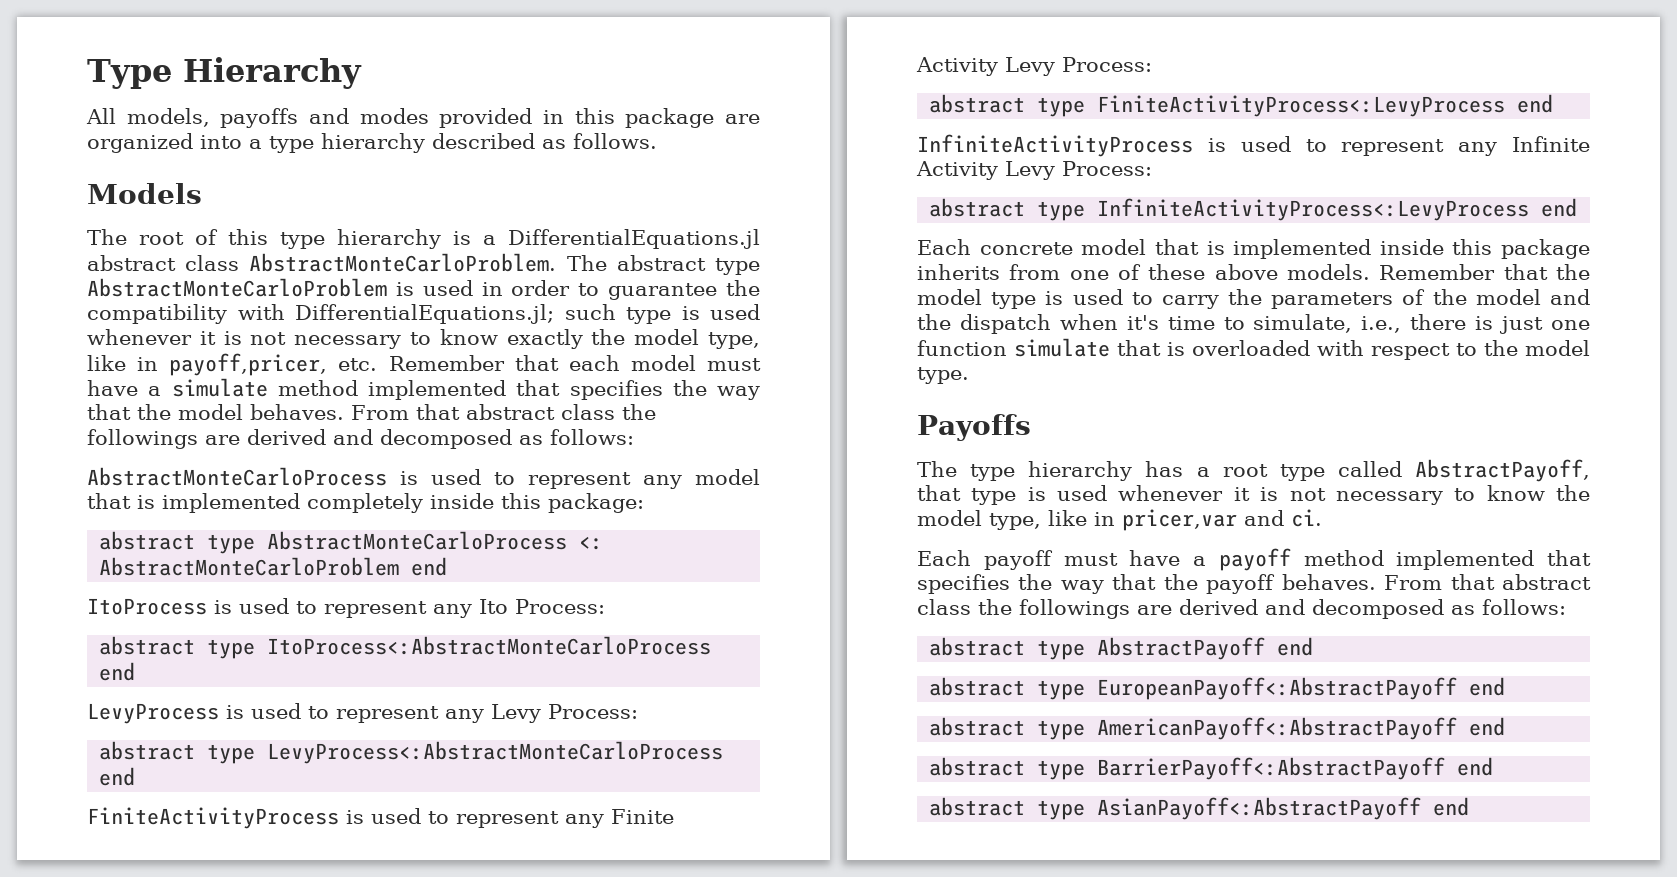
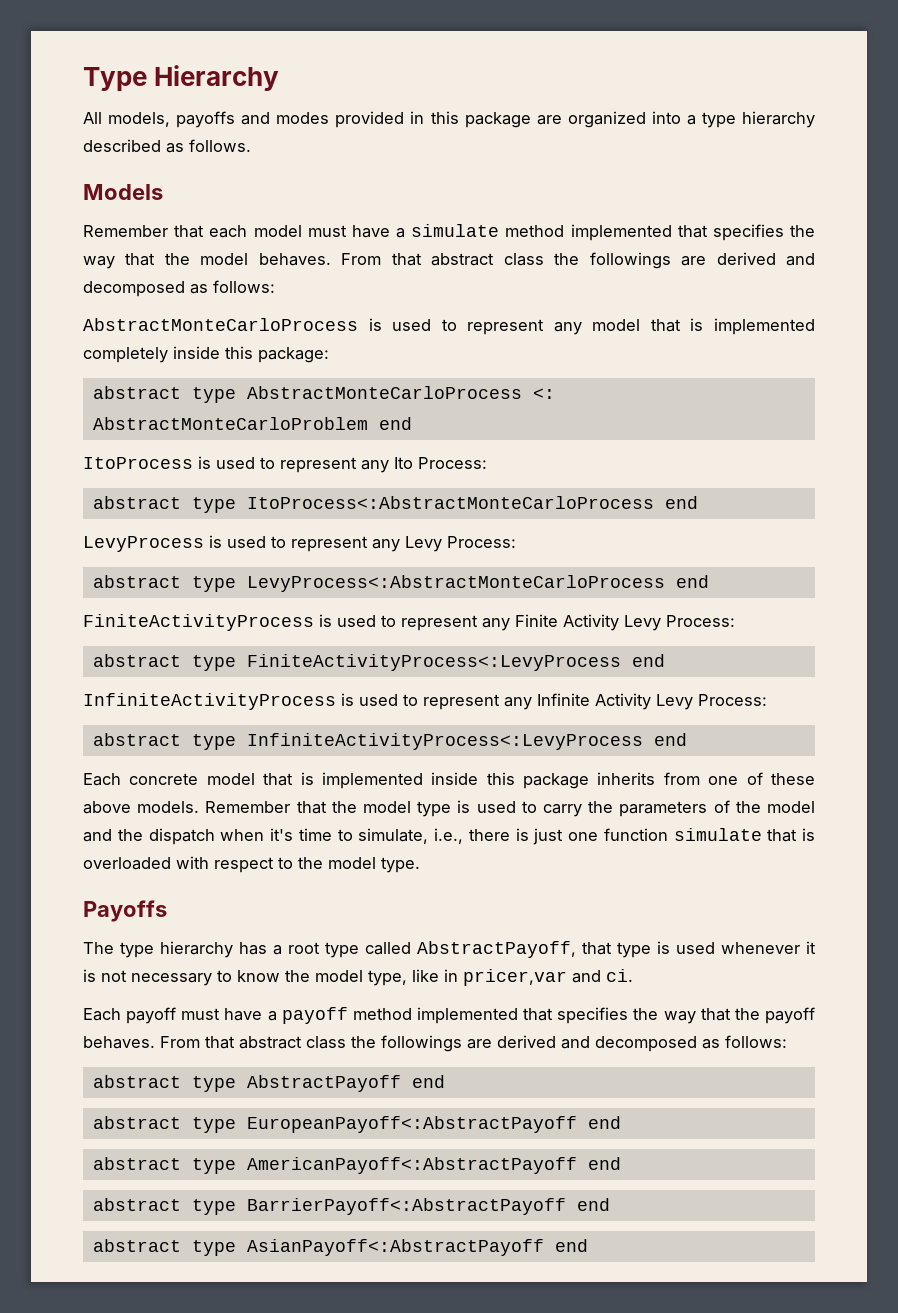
[87,229,760,249] [87,253,760,275] [87,278,760,300] [87,304,760,324] [87,329,760,349] [87,353,378,376] The root of this type hierarchy is a DifferentialEquations.jl abstract class AbstractMonteCarloProblem. The abstract type AbstractMonteCarloProblem is used in order to guarantee the compatibility with DifferentialEquations.jl; such type is used whenever it is not necessary to know exactly the model type, like in payoff,pricer, etc. -> (163, 192) none

